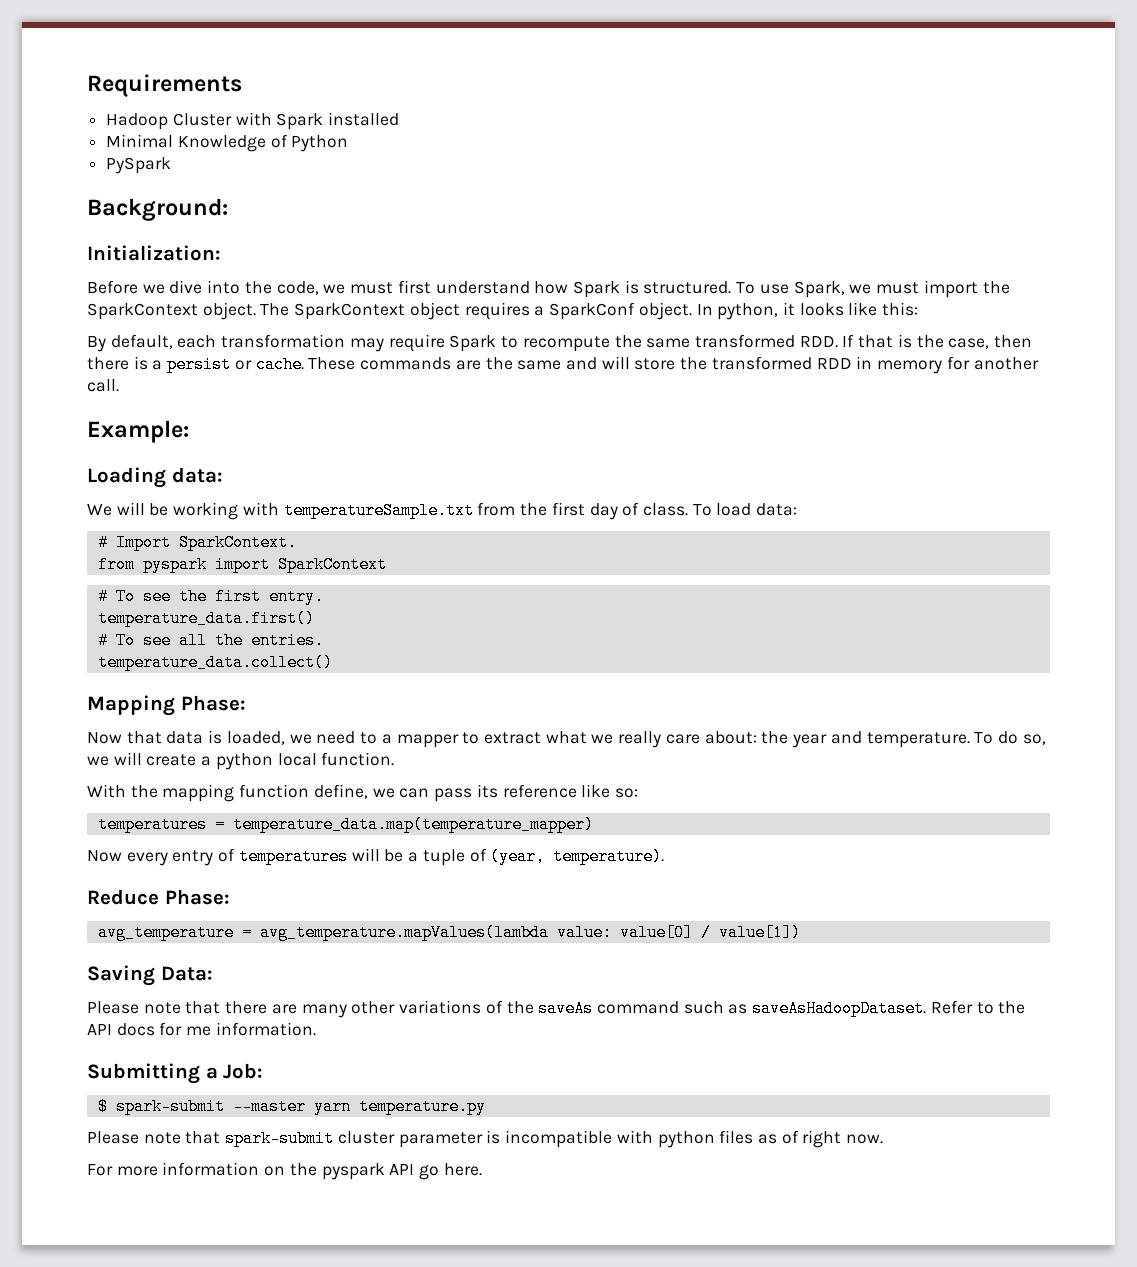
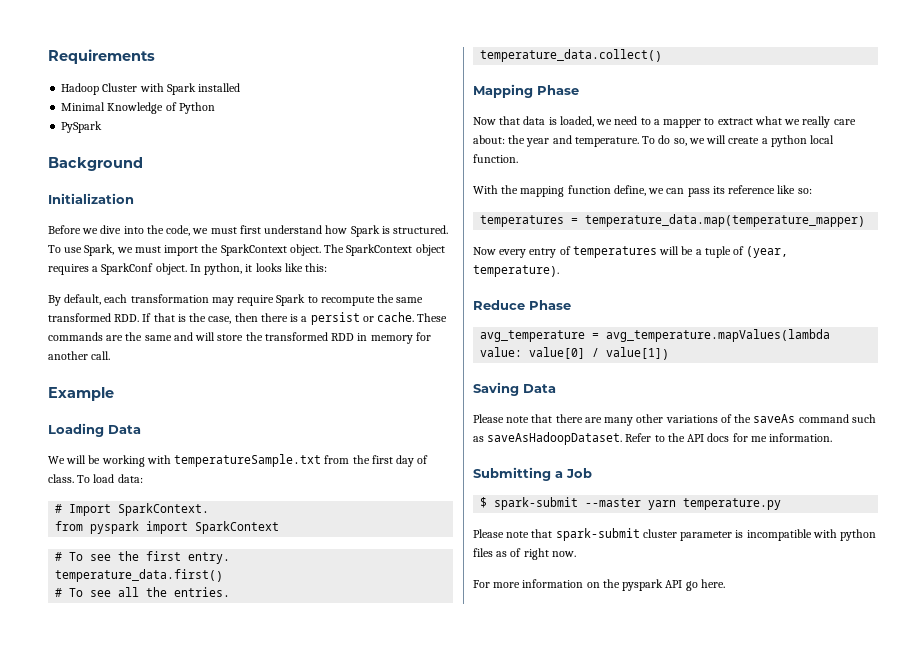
[87,198,228,221] [87,245,221,261] Background: // Initialization: -> [48,157,143,171] [48,193,134,204] Background // Initialization
[87,420,189,443] Example: -> [48,387,114,401] Example
[171,467,223,483] data: -> [108,425,141,434] Data
[180,695,246,711] Phase: -> [537,85,579,95] Phase
[164,889,230,905] Phase: -> [529,300,571,310] Phase
[160,966,213,981] Data: -> [523,384,556,393] Data
[223,1063,264,1079] Job: -> [566,468,592,478] Job

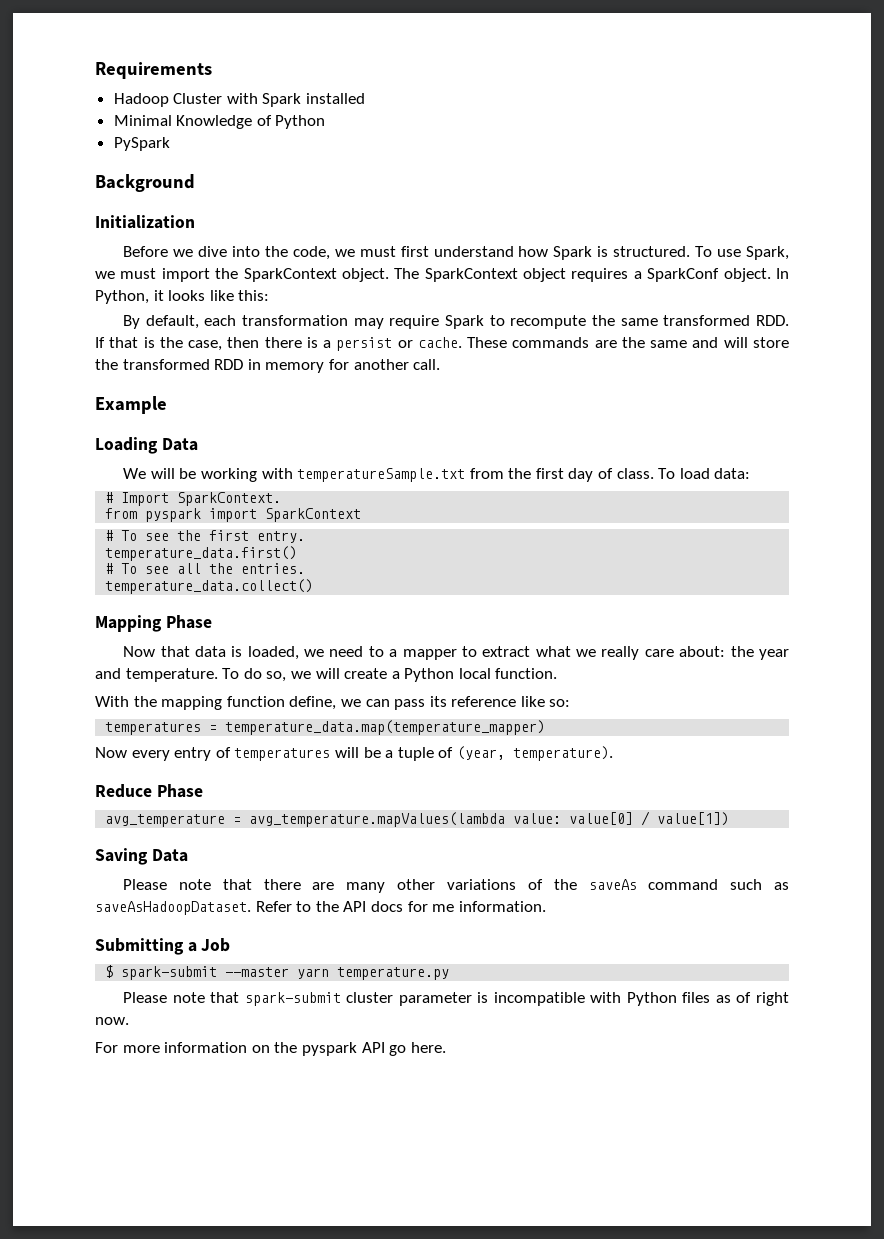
[204,263,243,275] python, -> [95,290,149,304] Python,
[770,135,807,147] python -> [404,668,455,682] Python
[840,529,877,541] python -> [626,992,677,1006] Python

